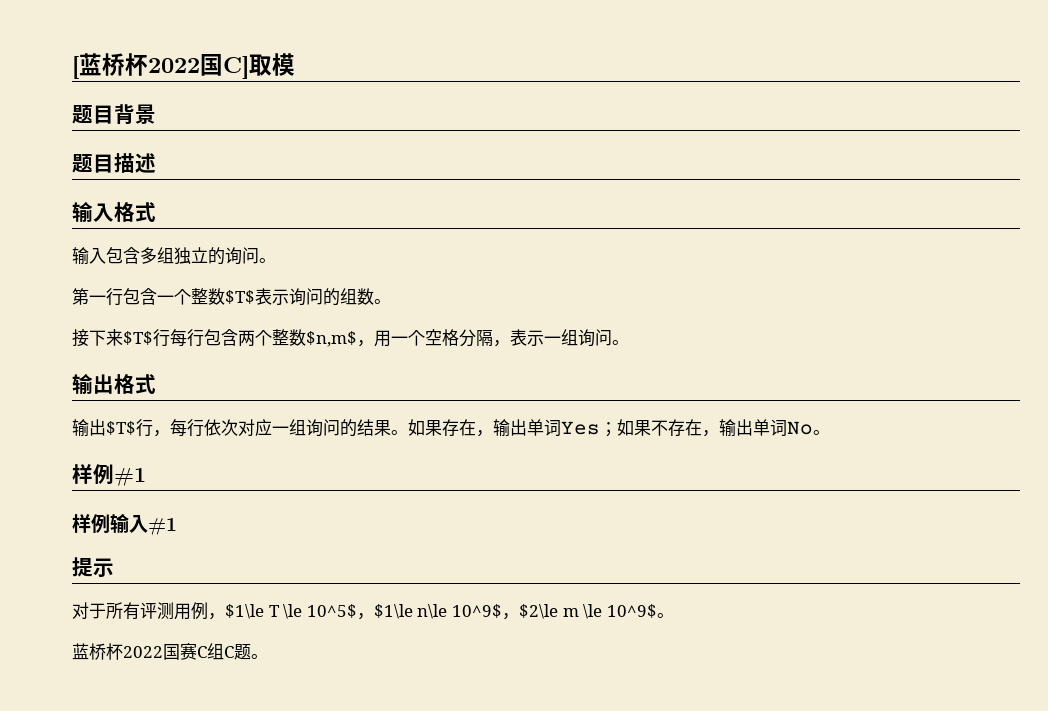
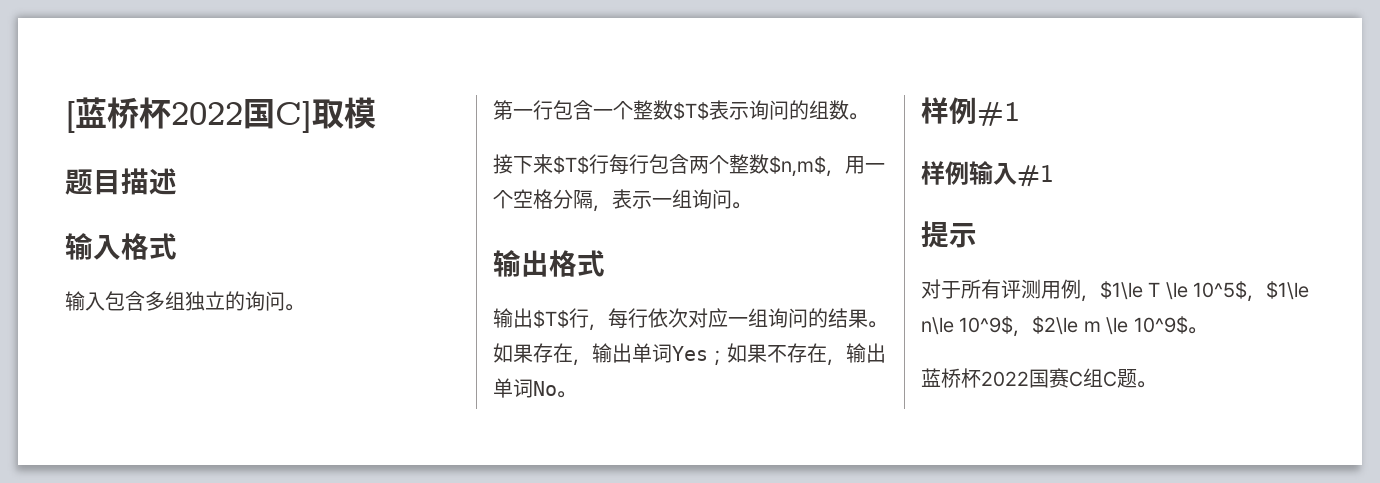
[72,104,156,125] // 题目背景 -> (376, 113) none

